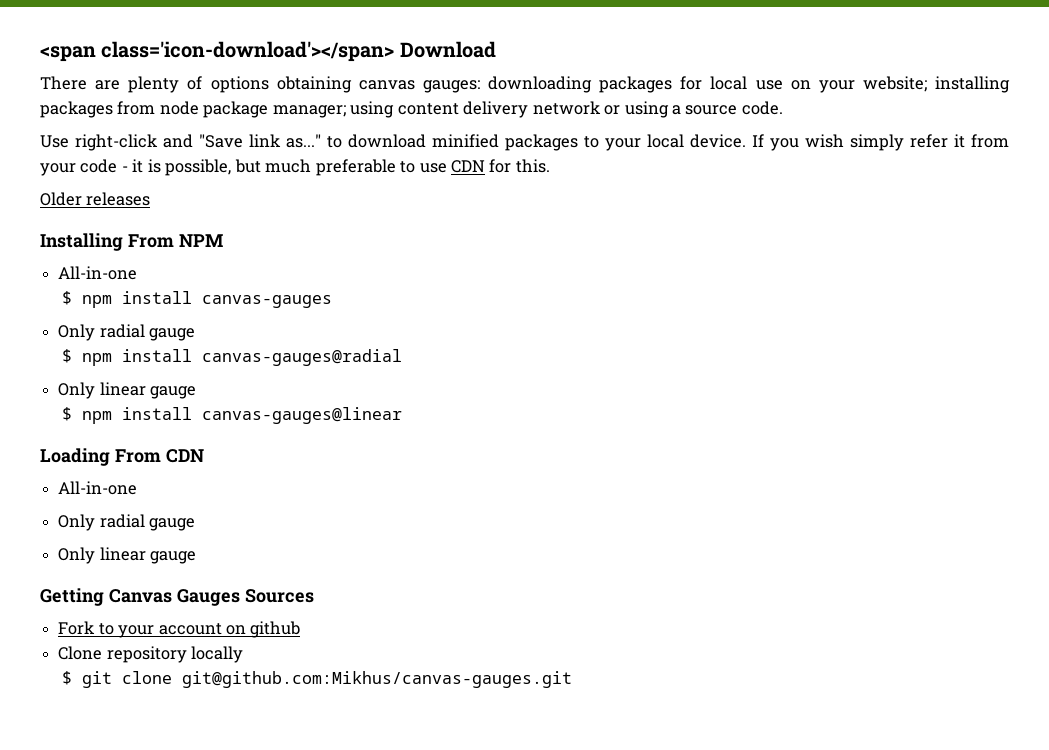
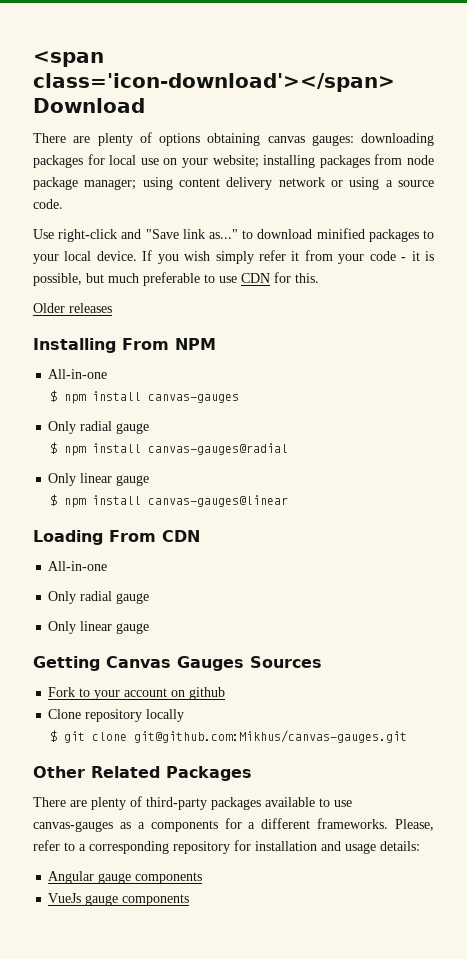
(573, 679) none -> [33,766,252,781] [33,796,352,810] [33,818,434,832] [33,840,420,854] [48,871,203,884] [48,893,190,906] // Other Related Packages // There are plenty of third-party packages available to use canvas-gauges as a components for a different frameworks. Please, refer to a corresponding repository for installation and usage details: // Angular gauge components // VueJs gauge components

